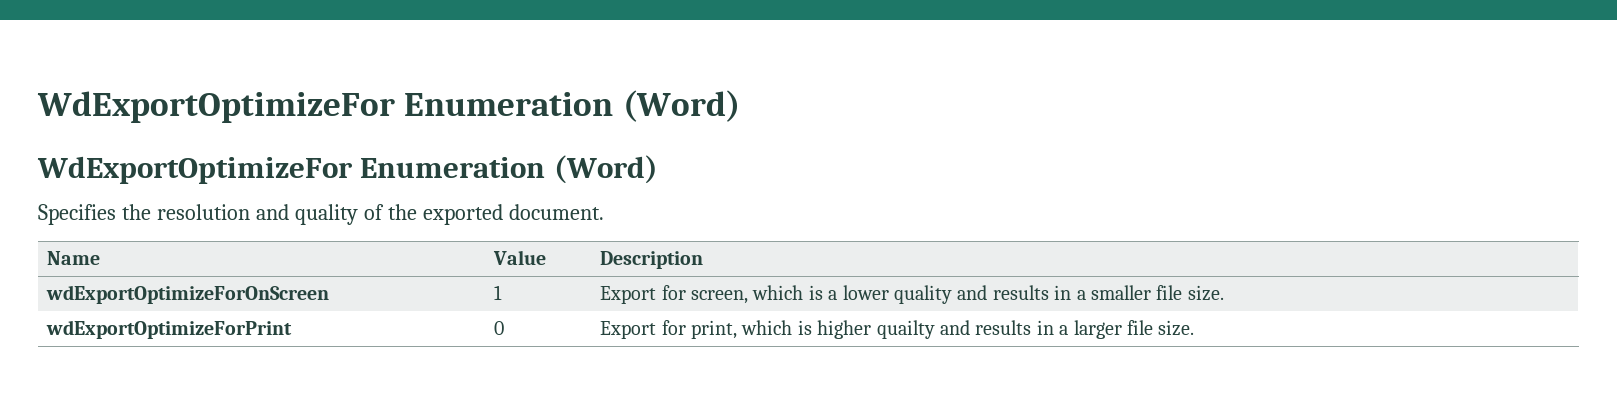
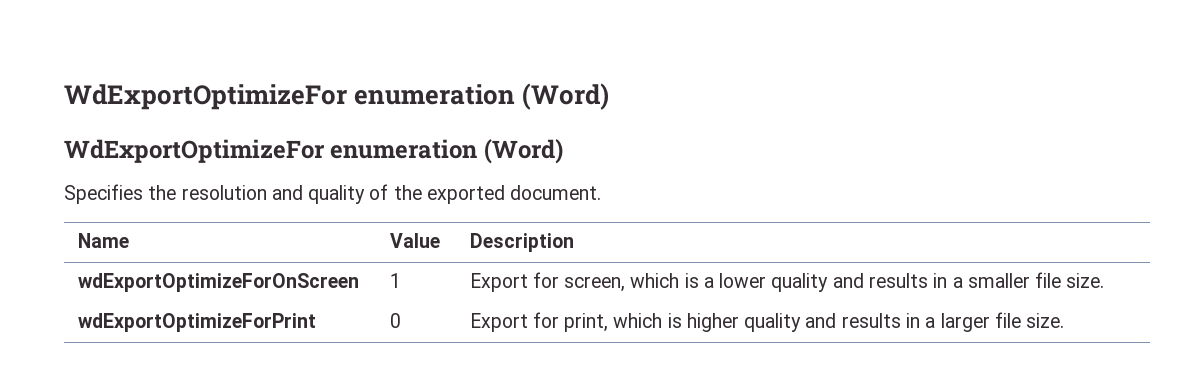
[37,91,614,123] WdExportOptimizeFor Enumeration -> [64,84,516,110] WdExportOptimizeFor enumeration
[360,157,546,178] Enumeration -> [330,139,478,159] enumeration
[876,320,935,339] quailty -> [744,313,802,332] quality

